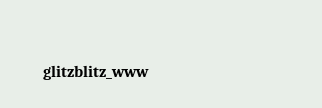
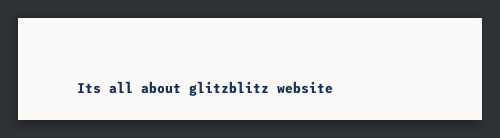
[43,65,149,80] glitzblitz_www -> [77,81,333,96] Its all about glitzblitz website

